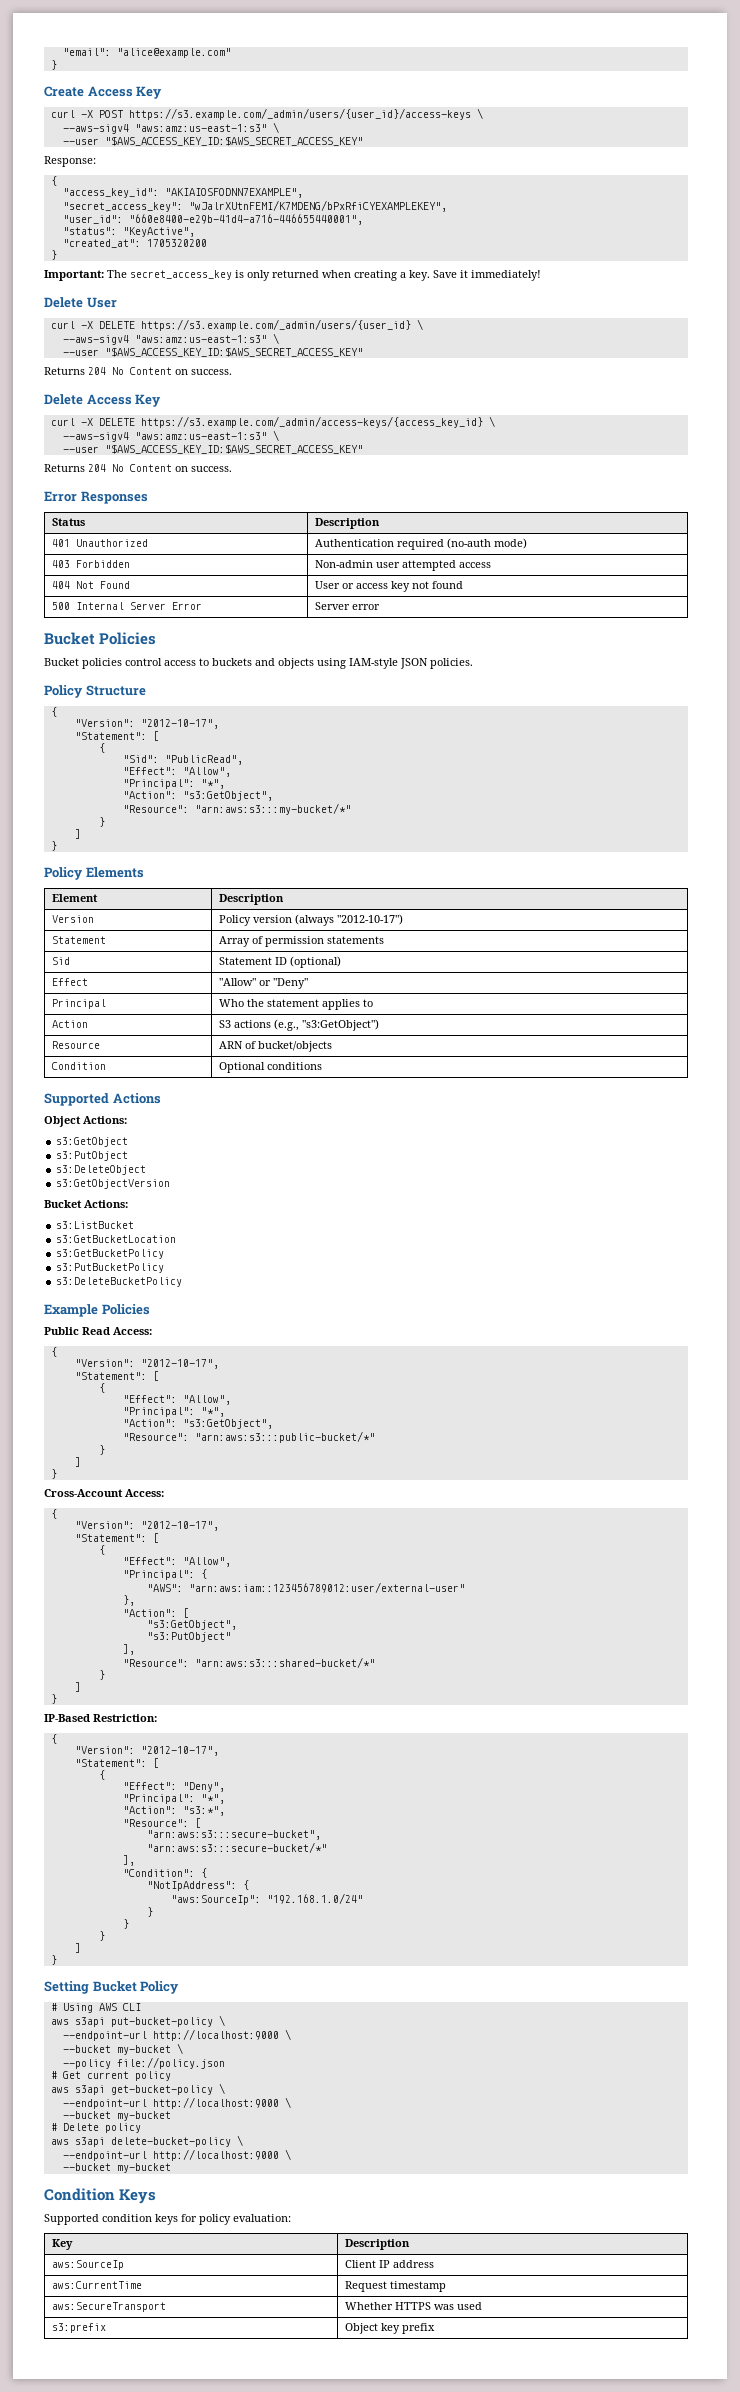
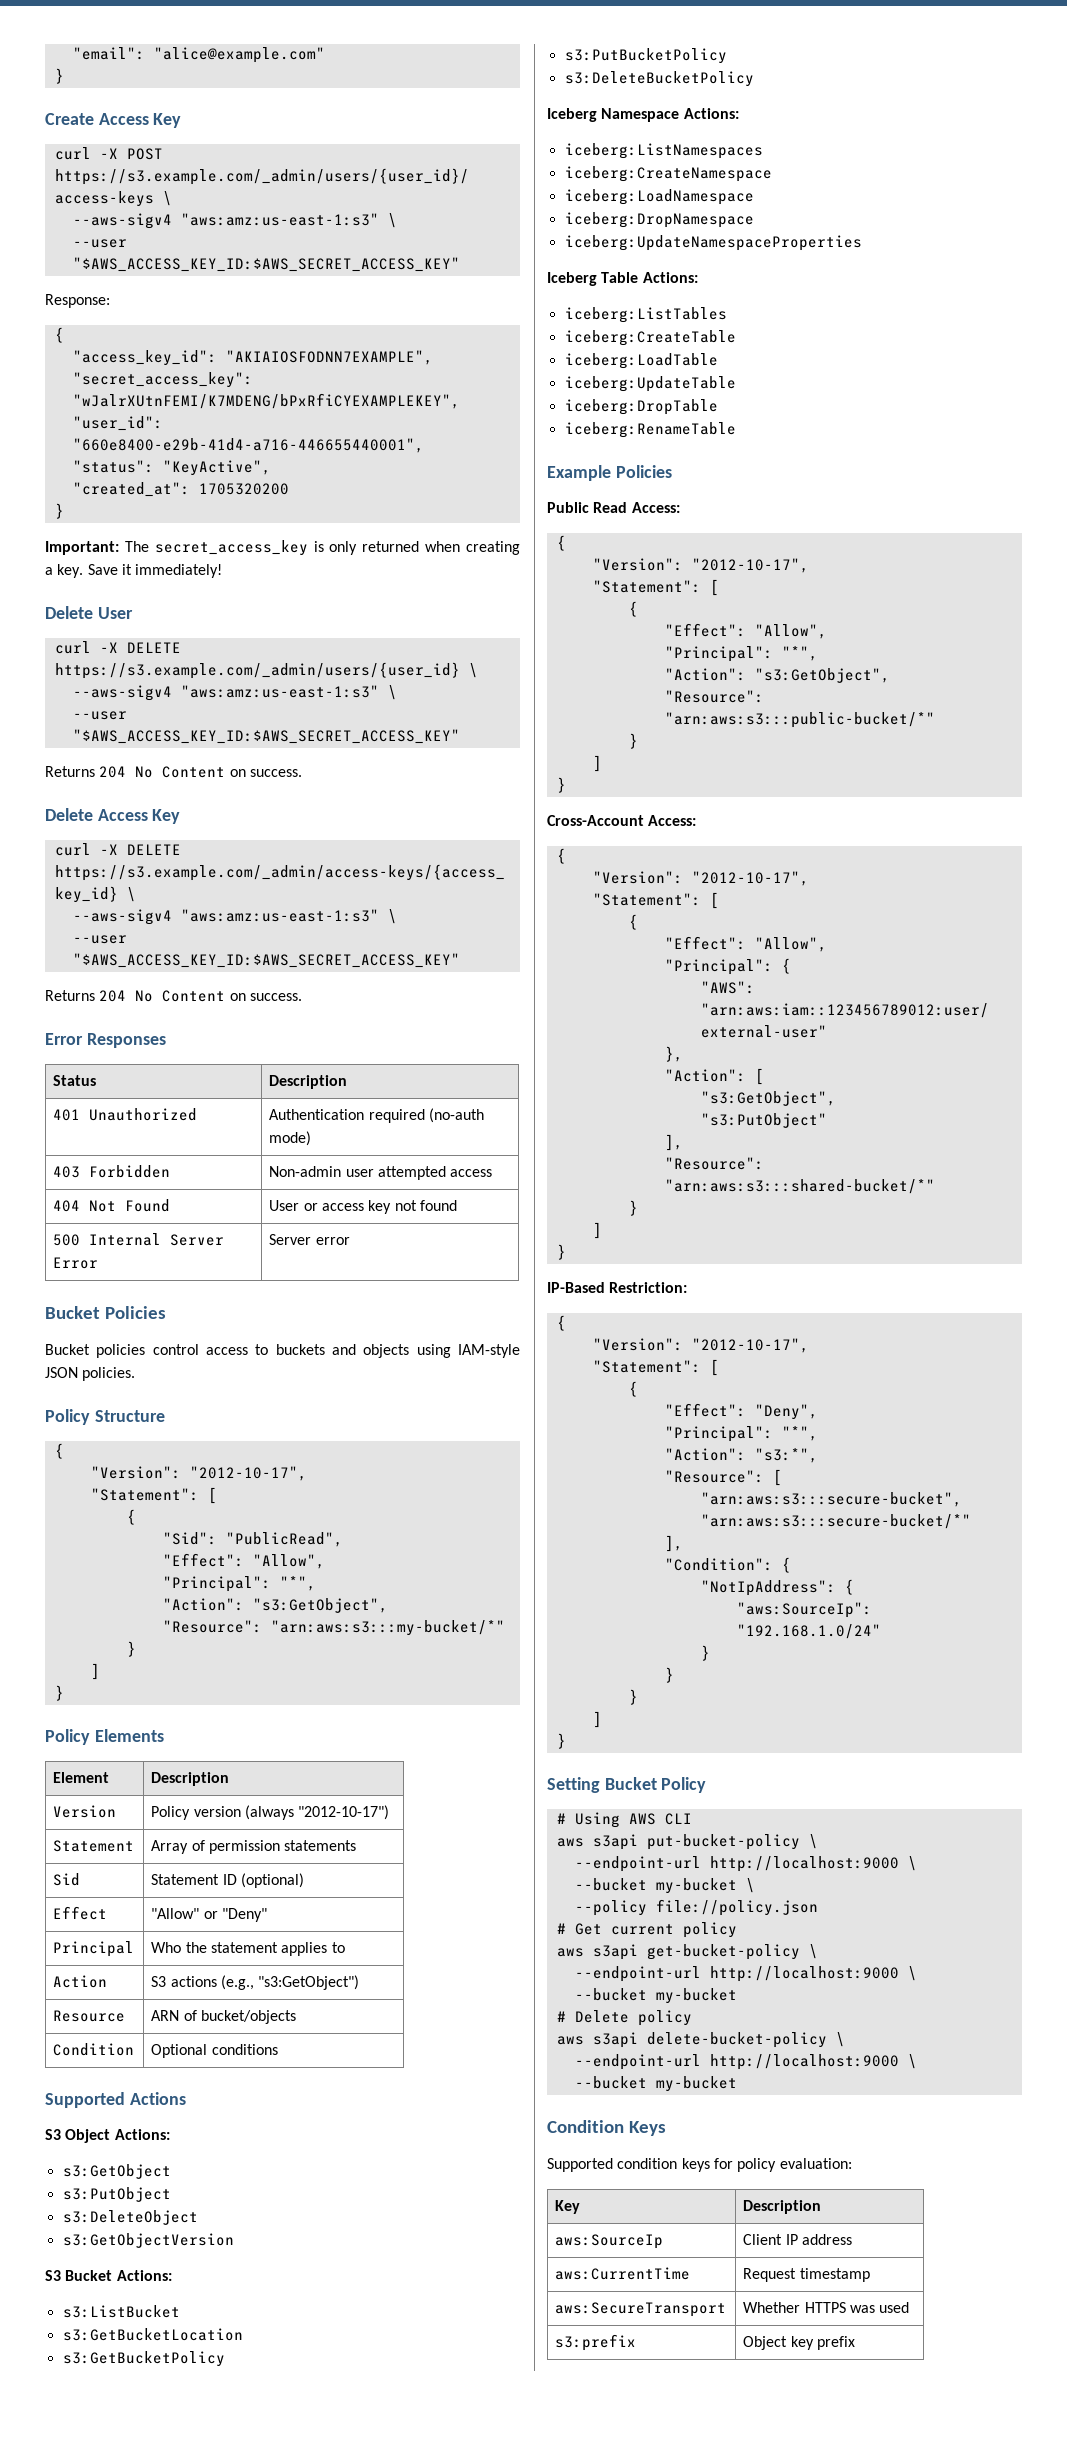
(161, 1098) none -> [45,2129,61,2140] S3
(171, 1184) none -> [45,2270,61,2281] S3
(183, 1282) none -> [547,108,739,122] [564,143,763,159] [564,166,772,182] [564,189,754,205] [564,212,754,228] [564,235,862,251] [547,272,698,286] [564,307,727,323] [564,330,736,346] [564,353,718,369] [564,376,736,392] [564,399,718,415] [564,422,736,438] // Iceberg Namespace Actions: // iceberg:ListNamespaces // iceberg:CreateNamespace // iceberg:LoadNamespace // iceberg:DropNamespace // iceberg:UpdateNamespaceProperties // Iceberg Table Actions: // iceberg:ListTables // iceberg:CreateTable // iceberg:LoadTable // iceberg:UpdateTable // iceberg:DropTable // iceberg:RenameTable

